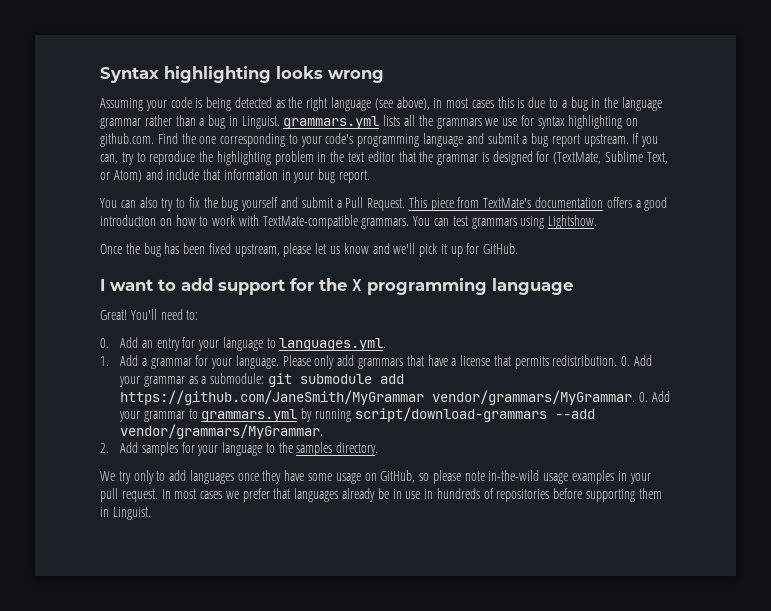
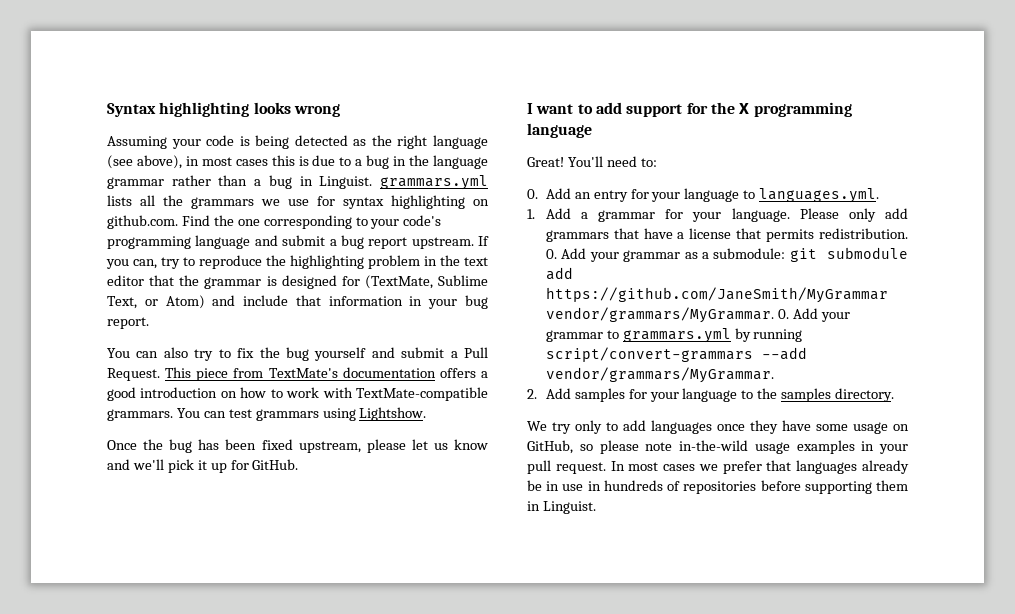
[354,407,547,422] script/download-grammars -> [545,347,753,362] script/convert-grammars

